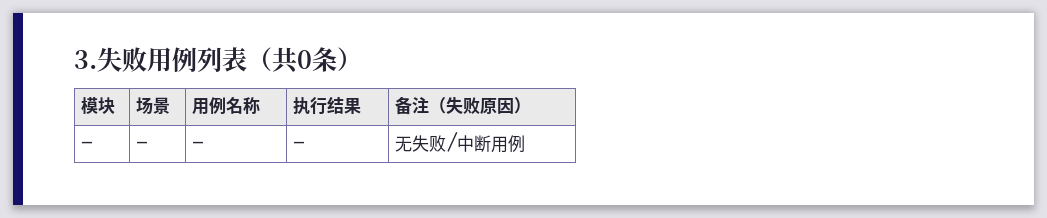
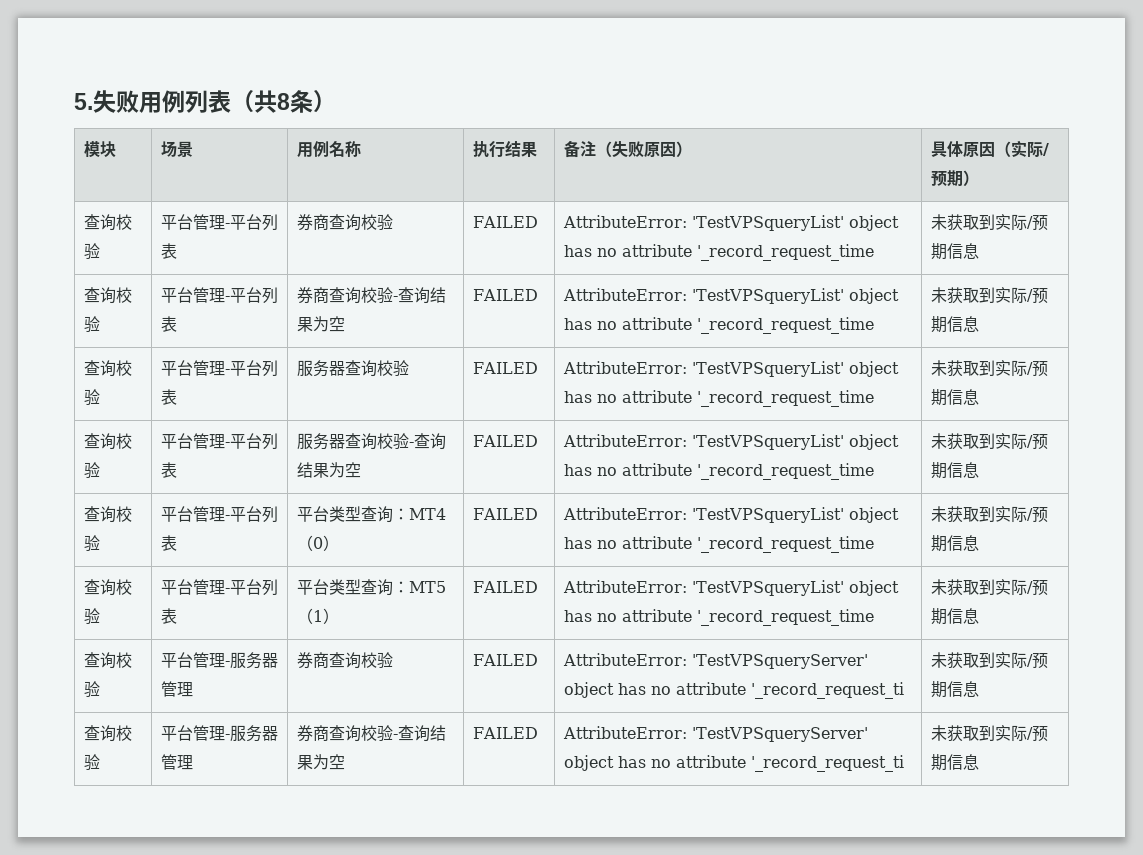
[74,50,97,69] 3. -> [74,93,93,110] 5.
[297,50,312,69] 0 -> [277,93,290,110] 8
[81,141,93,149] [136,141,148,149] [192,141,204,149] [293,141,305,149] [395,131,526,153] // - | - | - | - | 无失败/中断用例 -> [930,140,1049,157] [930,170,979,187] [83,214,132,231] [83,243,100,259] [160,214,278,231] [160,243,177,259] [296,214,393,231] [472,216,538,228] [562,215,899,231] [563,244,874,261] [930,214,1048,231] [930,243,979,260] [83,287,132,304] [83,316,100,332] [160,287,278,304] [160,316,177,332] [296,287,446,304] [296,316,345,332] [472,289,538,301] [562,288,899,304] [563,317,874,334] [930,287,1048,304] [930,316,979,333] [83,360,132,377] [83,389,100,405] [160,360,278,377] [160,389,177,405] [296,360,409,377] [472,362,538,374] [562,361,899,377] [563,390,874,407] [930,360,1048,377] [930,389,979,406] [83,433,132,450] [83,462,100,478] [160,433,278,450] [160,462,177,478] [296,433,446,450] [296,462,361,478] [472,435,538,447] [562,434,899,450] [563,463,874,480] [930,433,1048,450] [930,462,979,479] [83,506,132,523] [83,535,100,551] [160,506,278,523] [160,535,177,551] [296,506,446,523] [296,535,339,551] [472,508,538,520] [562,507,899,523] [563,536,874,553] [930,506,1048,523] [930,535,979,552] [83,579,132,596] [83,608,100,624] [160,579,278,596] [160,608,177,624] [296,579,446,596] [296,608,339,624] [472,581,538,593] [562,580,899,596] [563,609,874,626] [930,579,1048,596] [930,608,979,625] [83,652,132,669] [83,681,100,697] [160,652,278,669] [160,681,193,697] [296,652,393,669] [472,654,538,666] [562,653,868,669] [563,682,904,699] [930,652,1048,669] [930,681,979,698] [83,725,132,742] [83,754,100,770] [160,725,278,742] [160,754,193,770] [296,725,446,742] [296,754,345,770] [472,727,538,739] [562,726,868,742] [563,755,904,772] [930,725,1048,742] [930,754,979,771] | 具体原因（实际/预期） // 查询校验 | 平台管理-平台列表 | 券商查询校验 | FAILED | AttributeError: 'TestVPSqueryList' object has no attribute '_record_request_time | 未获取到实际/预期信息 // 查询校验 | 平台管理-平台列表 | 券商查询校验-查询结果为空 | FAILED | AttributeError: 'TestVPSqueryList' object has no attribute '_record_request_time | 未获取到实际/预期信息 // 查询校验 | 平台管理-平台列表 | 服务器查询校验 | FAILED | AttributeError: 'TestVPSqueryList' object has no attribute '_record_request_time | 未获取到实际/预期信息 // 查询校验 | 平台管理-平台列表 | 服务器查询校验-查询结果为空 | FAILED | AttributeError: 'TestVPSqueryList' object has no attribute '_record_request_time | 未获取到实际/预期信息 // 查询校验 | 平台管理-平台列表 | 平台类型查询：MT4（0） | FAILED | AttributeError: 'TestVPSqueryList' object has no attribute '_record_request_time | 未获取到实际/预期信息 // 查询校验 | 平台管理-平台列表 | 平台类型查询：MT5（1） | FAILED | AttributeError: 'TestVPSqueryList' object has no attribute '_record_request_time | 未获取到实际/预期信息 // 查询校验 | 平台管理-服务器管理 | 券商查询校验 | FAILED | AttributeError: 'TestVPSqueryServer' object has no attribute '_record_request_ti | 未获取到实际/预期信息 // 查询校验 | 平台管理-服务器管理 | 券商查询校验-查询结果为空 | FAILED | AttributeError: 'TestVPSqueryServer' object has no attribute '_record_request_ti | 未获取到实际/预期信息

